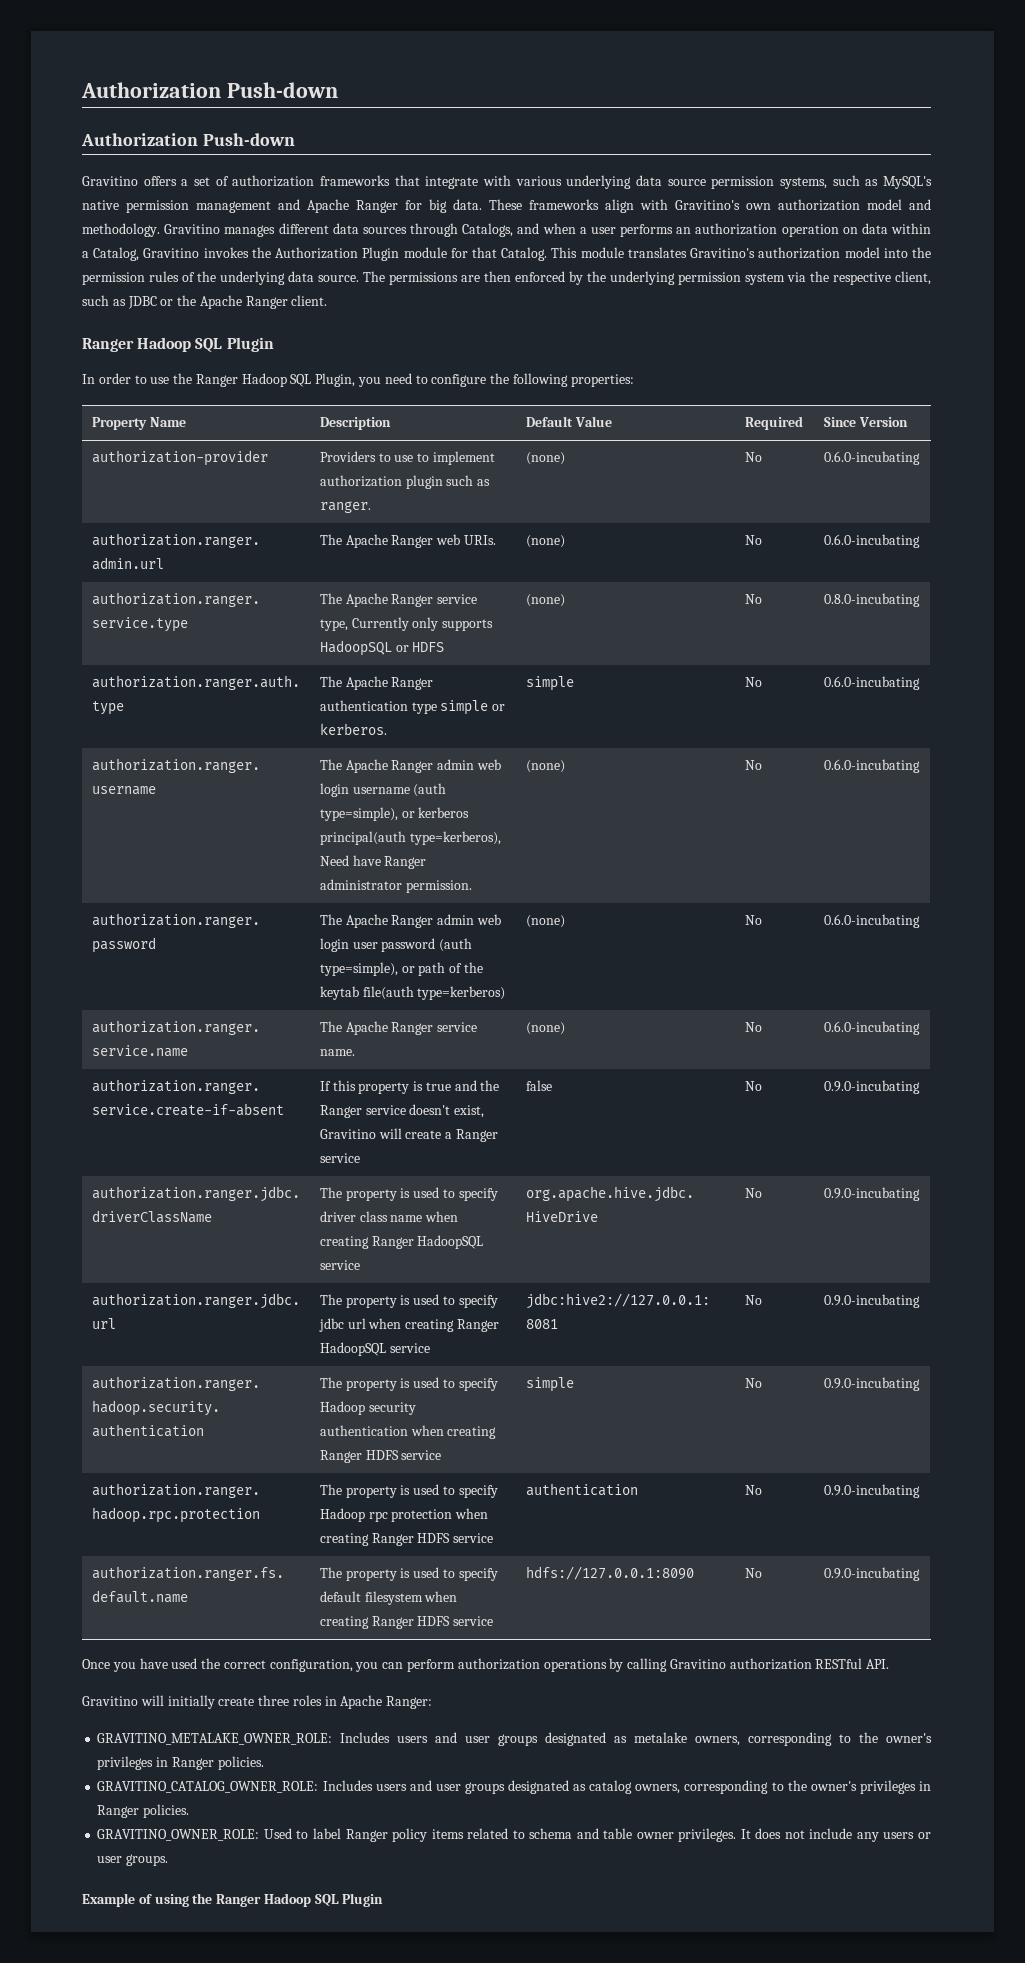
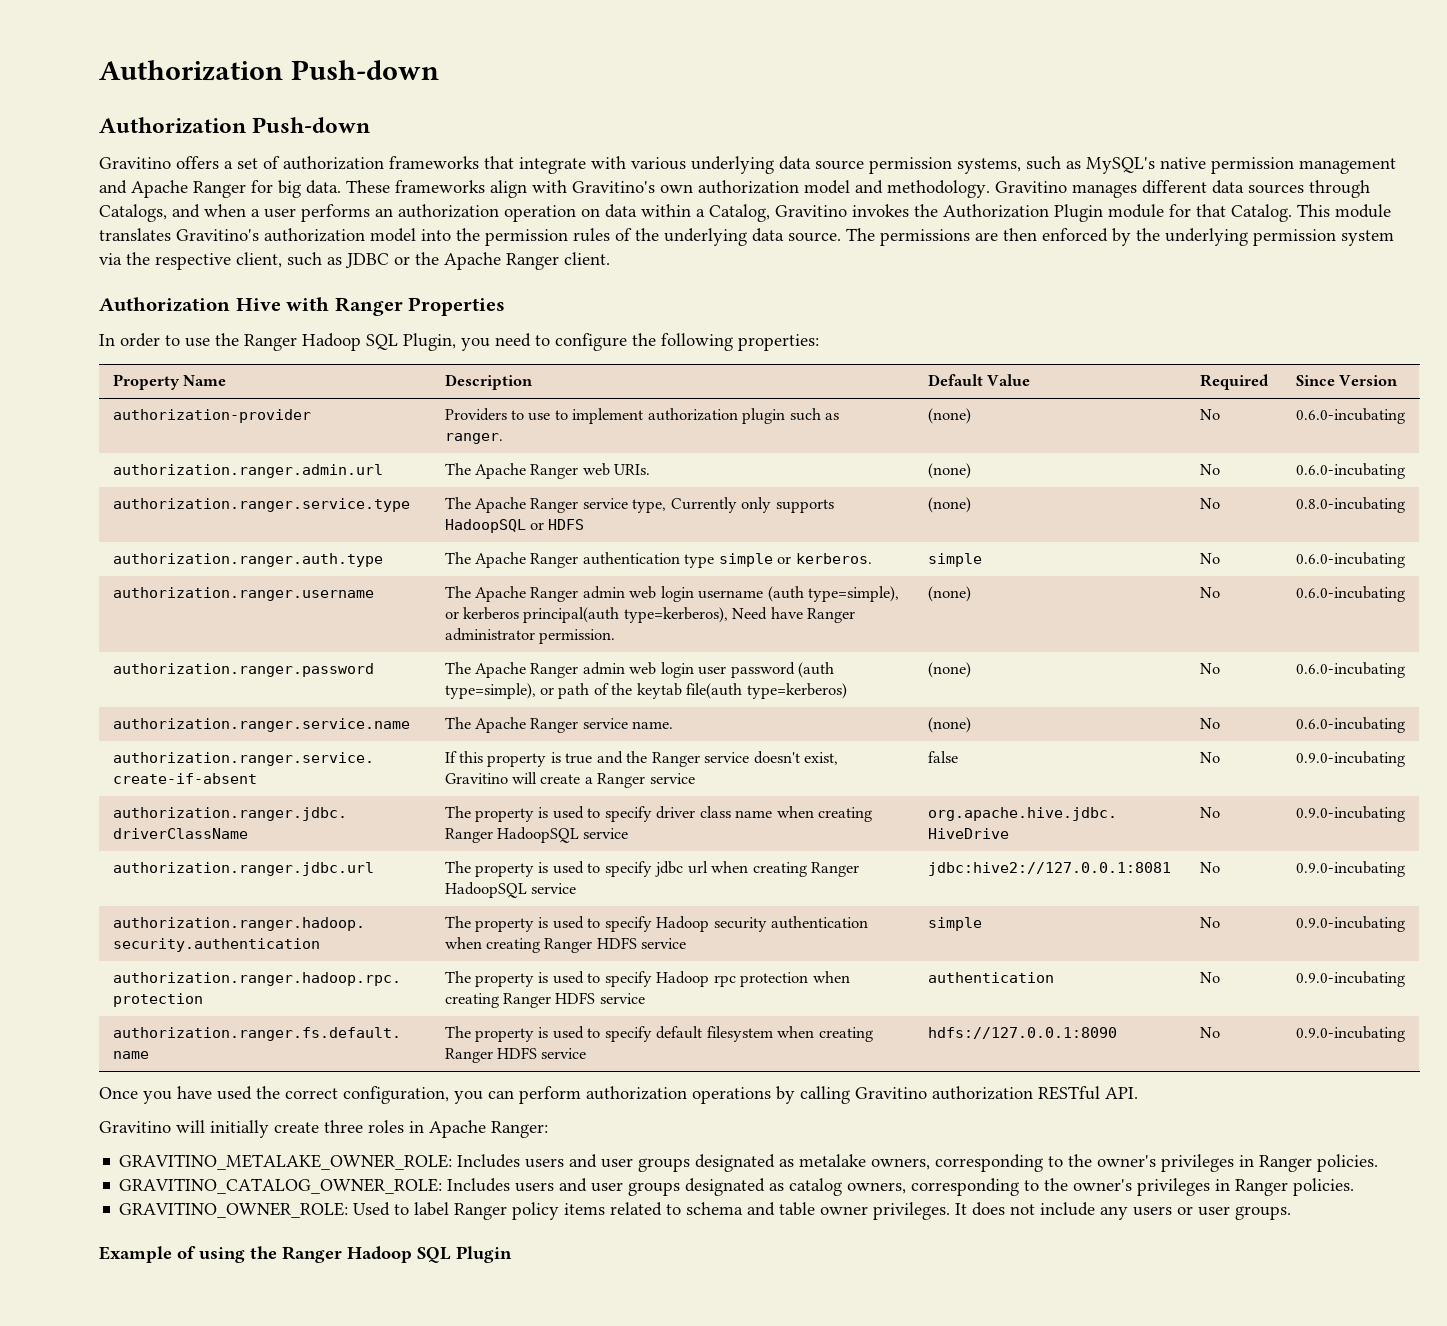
[82,337,274,352] Ranger Hadoop SQL Plugin -> [99,297,506,316] Authorization Hive with Ranger Properties

